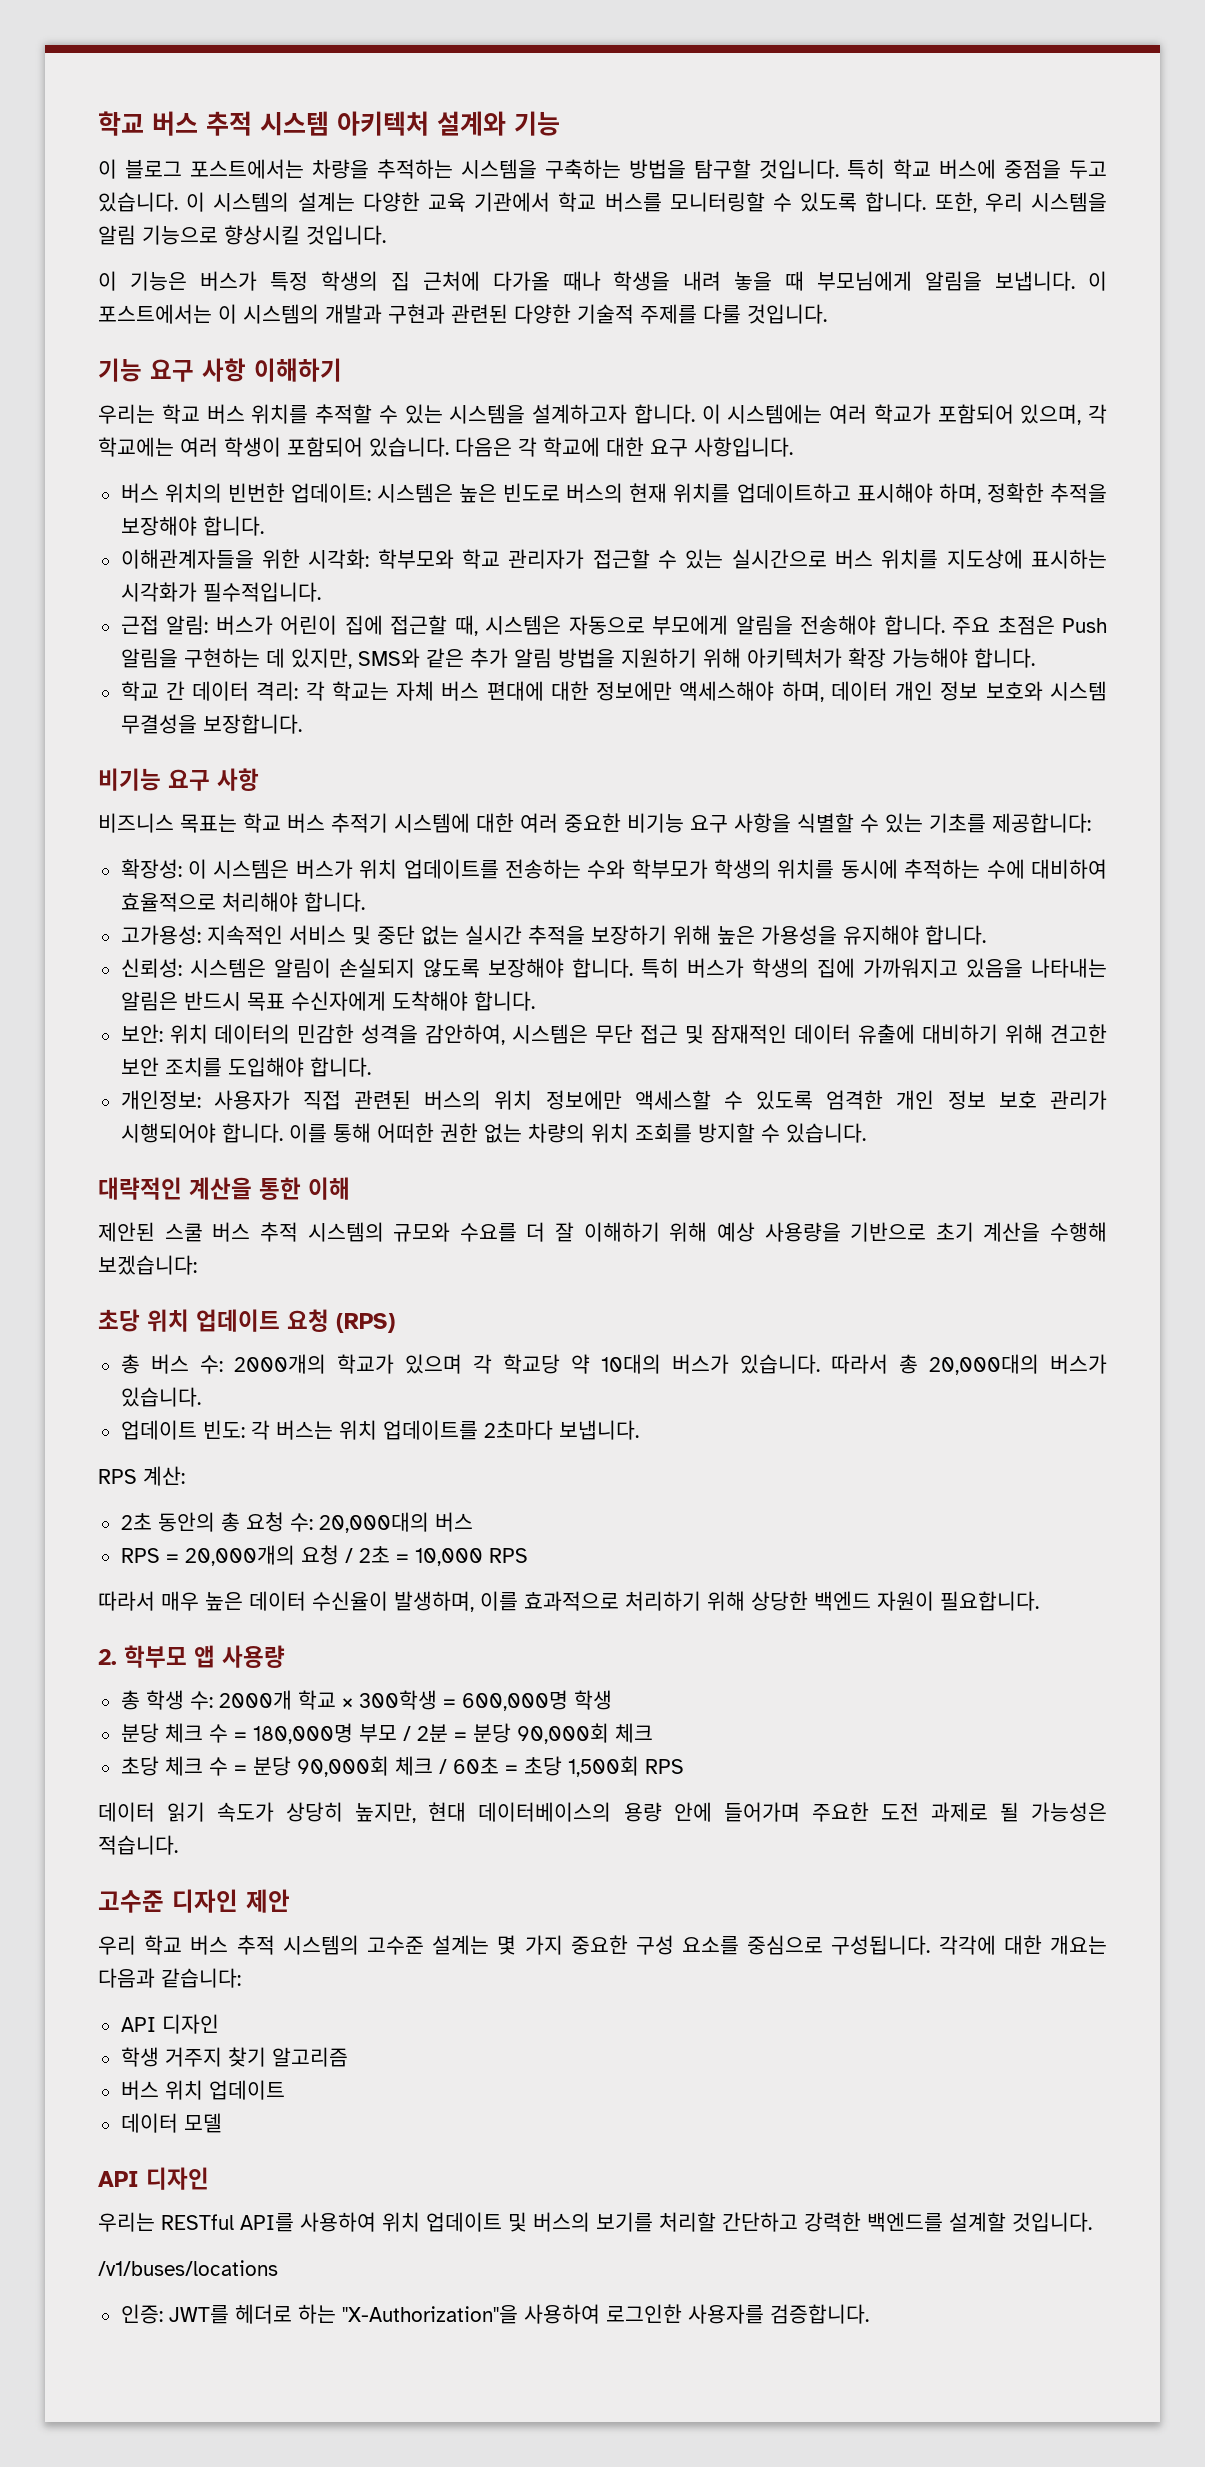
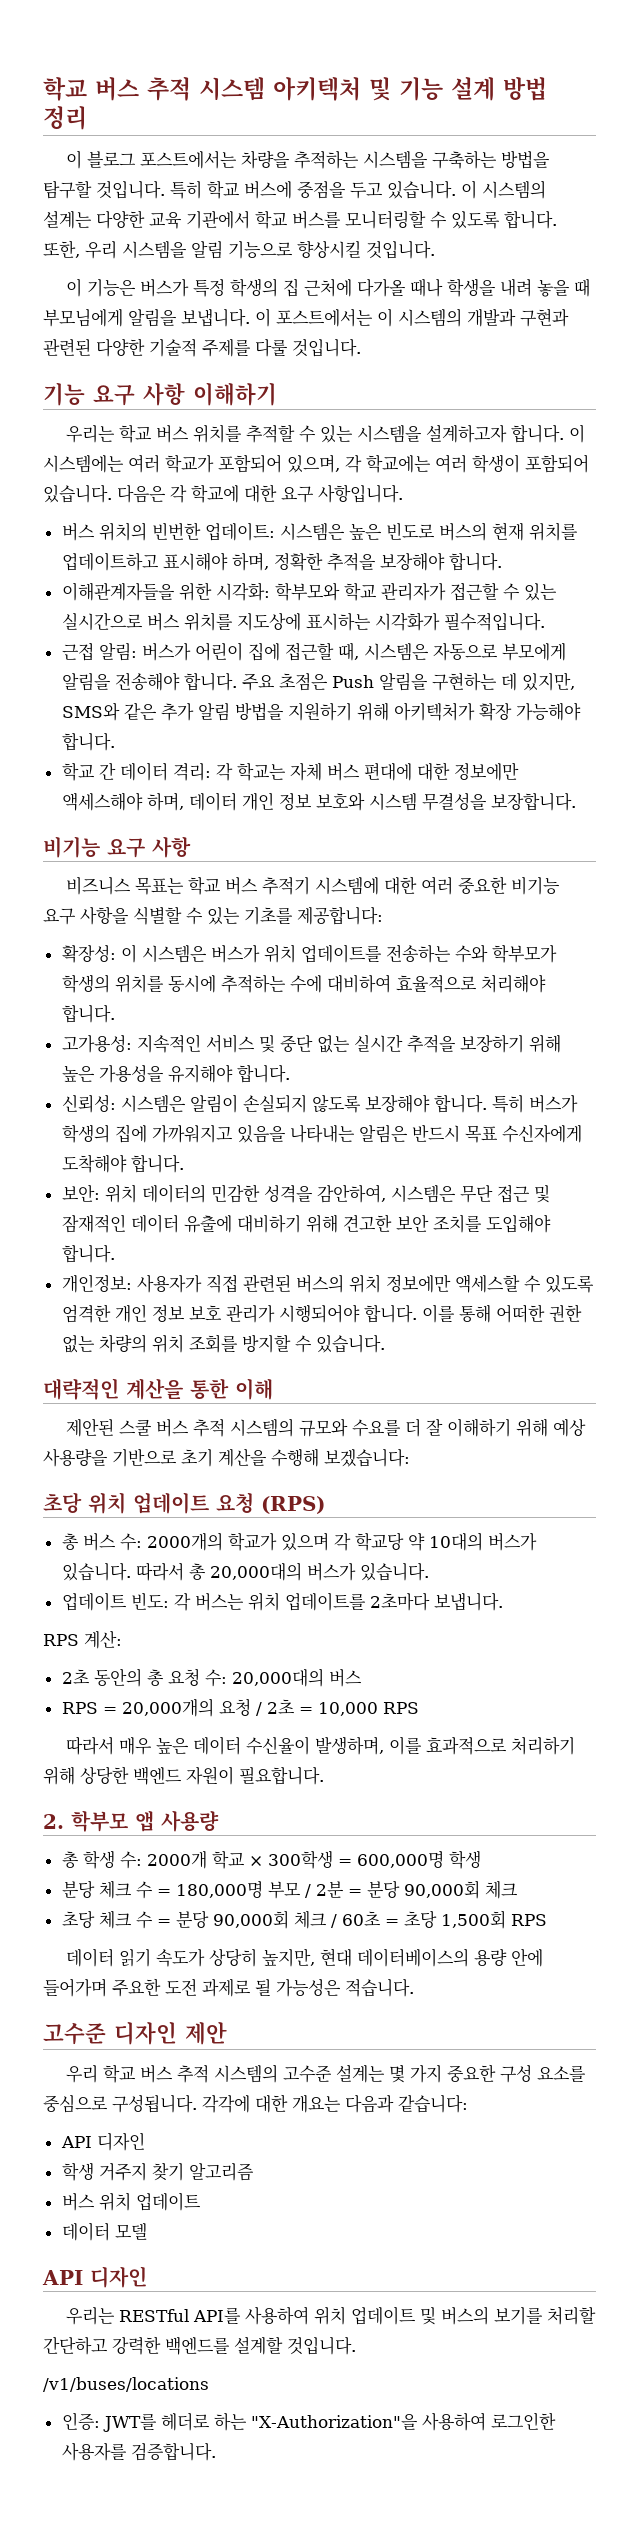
[437,111,560,136] 설계와 기능 -> [369,77,547,101] [43,106,87,130] 및 기능 설계 방법 정리

